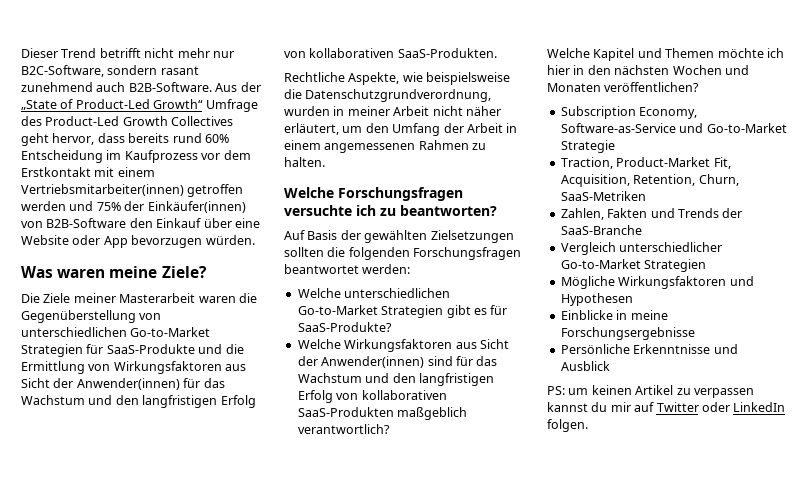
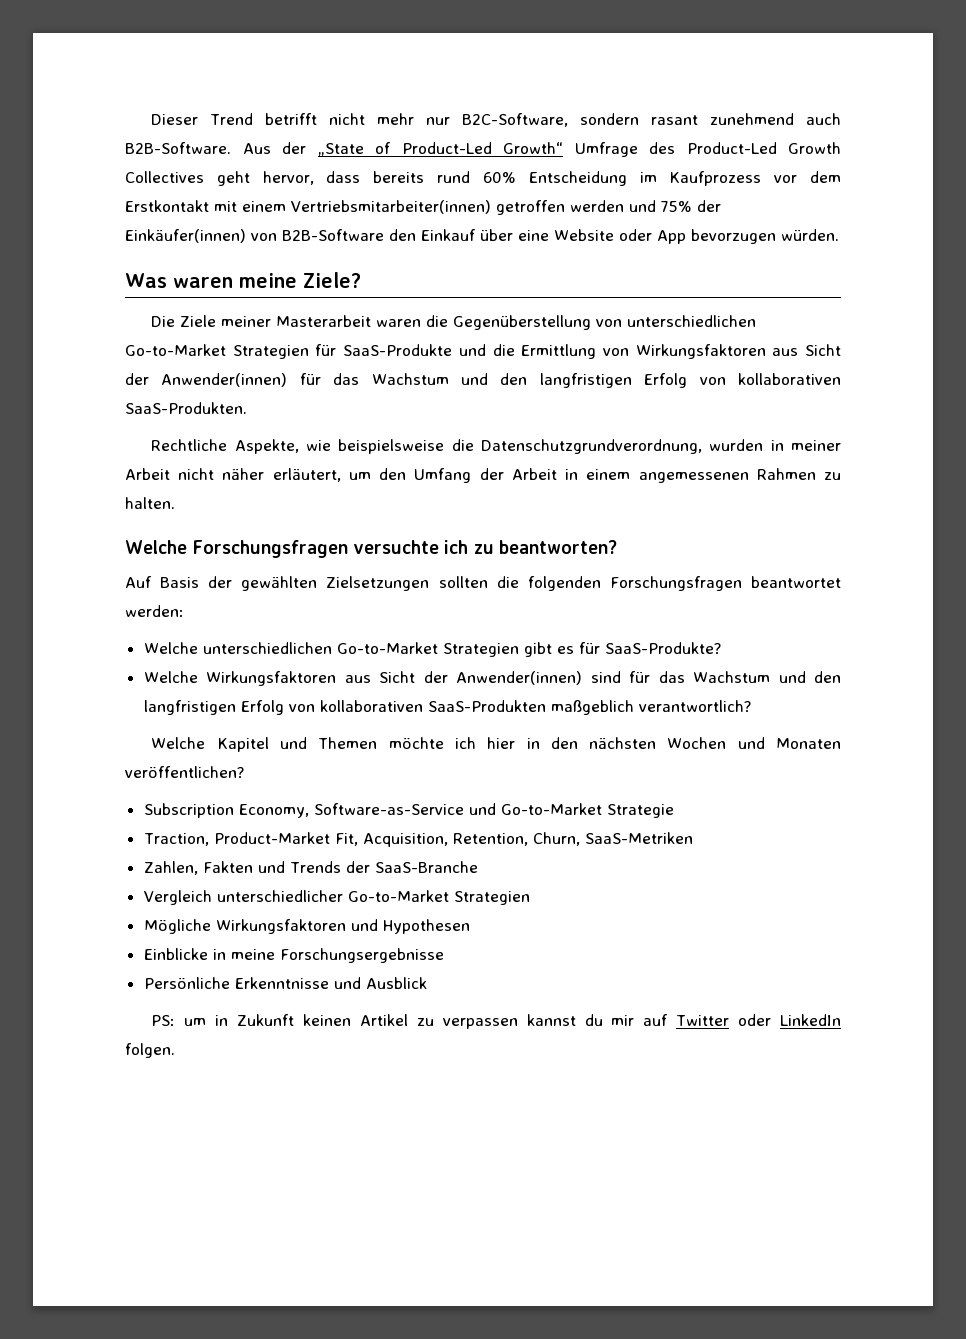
(589, 391) none -> [215,1014,295,1026] in Zukunft

